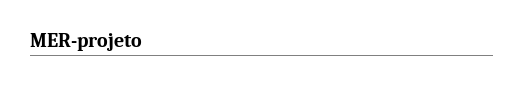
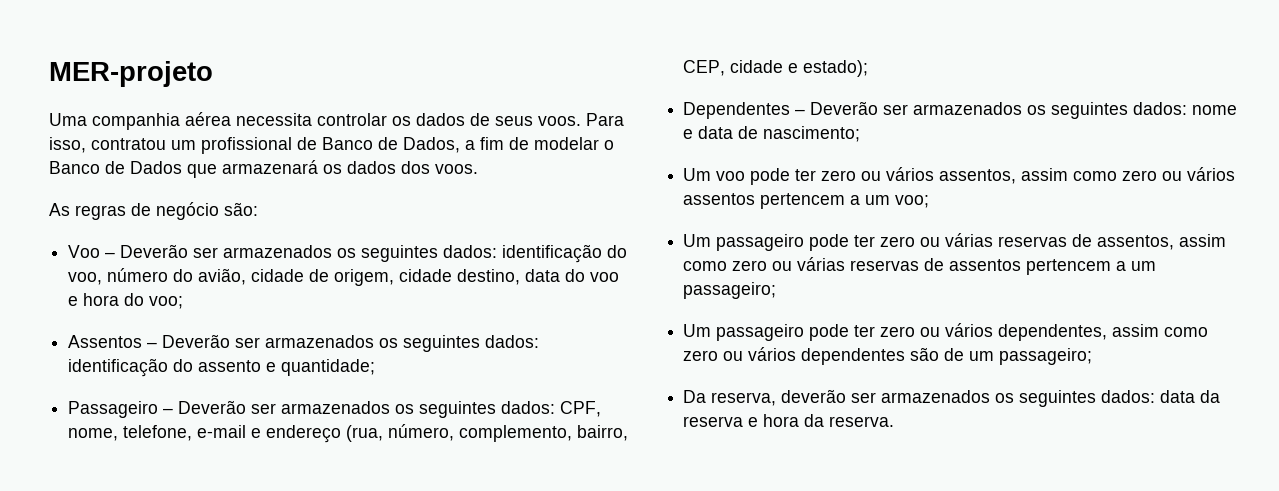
(142, 42) none -> [49,112,624,130] [49,137,614,154] [49,160,478,178] [49,202,258,220] [68,244,628,263] [68,268,620,286] [68,293,184,309] [68,334,540,352] [68,358,376,377] [68,400,602,418] [68,424,629,443] [683,60,869,77] [683,101,1238,119] [683,126,861,142] [683,167,1236,185] [683,193,930,209] [683,233,1227,251] [683,257,1157,275] [683,282,777,299] [683,323,1209,341] [683,347,1093,365] [683,389,1221,407] [683,414,895,427] // Uma companhia aérea necessita controlar os dados de seus voos. Para isso, contratou um profissional de Banco de Dados, a fim de modelar o Banco de Dados que armazenará os dados dos voos. // As regras de negócio são: // Voo – Deverão ser armazenados os seguintes dados: identificação do voo, número do avião, cidade de origem, cidade destino, data do voo e hora do voo; // Assentos – Deverão ser armazenados os seguintes dados: identificação do assento e quantidade; // Passageiro – Deverão ser armazenados os seguintes dados: CPF, nome, telefone, e-mail e endereço (rua, número, complemento, bairro, CEP, cidade e estado); // Dependentes – Deverão ser armazenados os seguintes dados: nome e data de nascimento; // Um voo pode ter zero ou vários assentos, assim como zero ou vários assentos pertencem a um voo; // Um passageiro pode ter zero ou várias reservas de assentos, assim como zero ou várias reservas de assentos pertencem a um passageiro; // Um passageiro pode ter zero ou vários dependentes, assim como zero ou vários dependentes são de um passageiro; // Da reserva, deverão ser armazenados os seguintes dados: data da reserva e hora da reserva.

